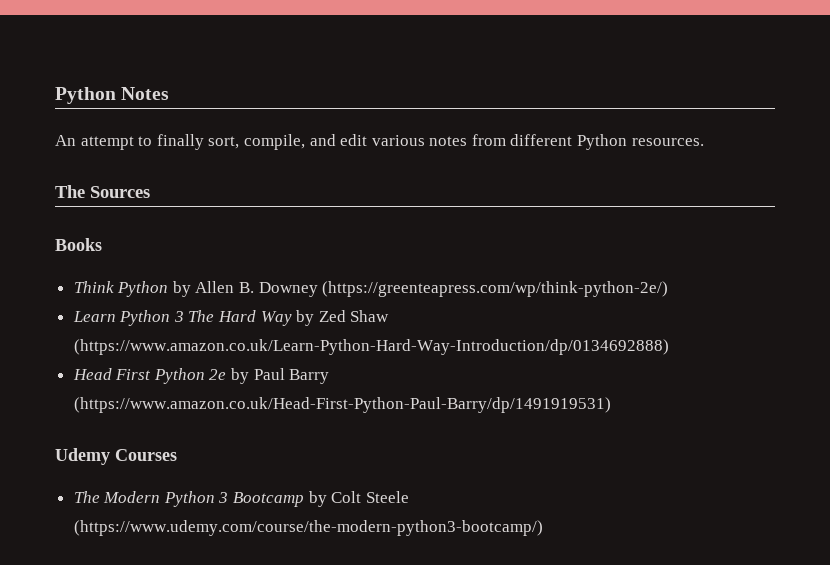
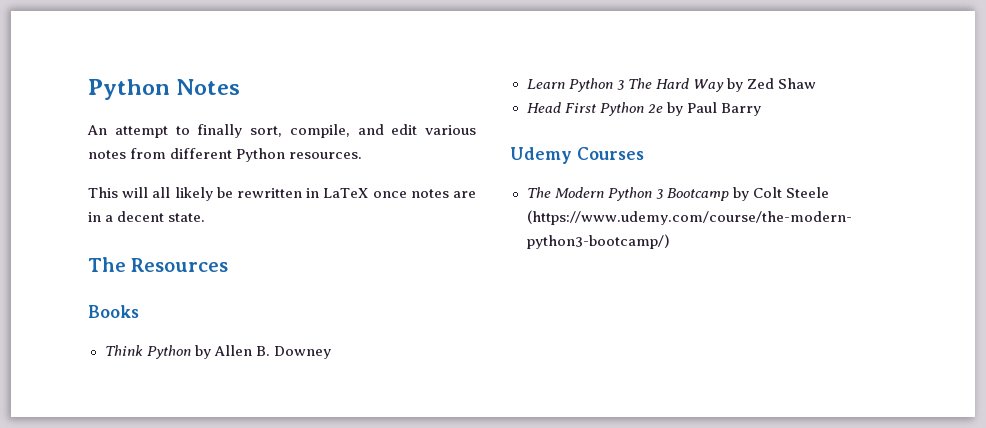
[55,185,150,198] // The Sources -> [88,187,477,201] [88,211,206,222] [88,257,229,272] // This will all likely be rewritten in LaTeX once notes are in a decent state. // The Resources
[322,281,669,297] (https://greenteapress.com/wp/think-python-2e/) -> (331, 352) none
[73,339,669,355] (https://www.amazon.co.uk/Learn-Python-Hard-Way-Introduction/dp/0134692888) -> (816, 83) none
[73,397,611,413] (https://www.amazon.co.uk/Head-First-Python-Paul-Barry/dp/1491919531) -> (761, 109) none

